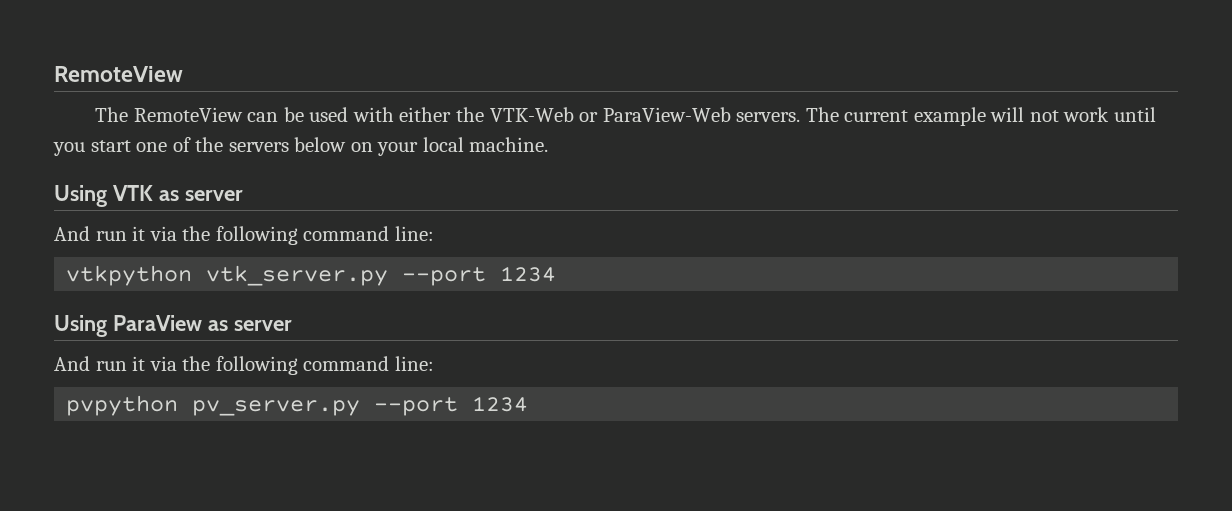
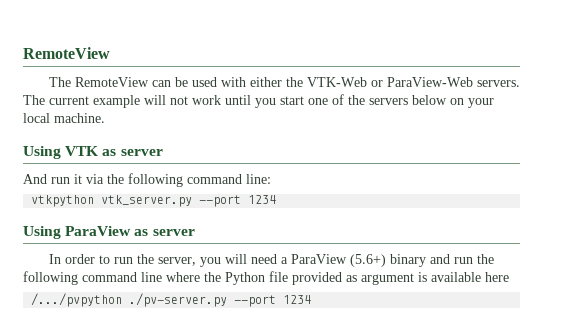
[54,356,434,375] [66,395,361,416] And run it via the following command line: // pvpython pv_server.py -> [48,254,494,267] [23,271,509,285] [31,293,228,307] In order to run the server, you will need a ParaView (5.6+) binary and run the following command line where the Python file provided as argument is available here // /.../pvpython ./pv-server.py

